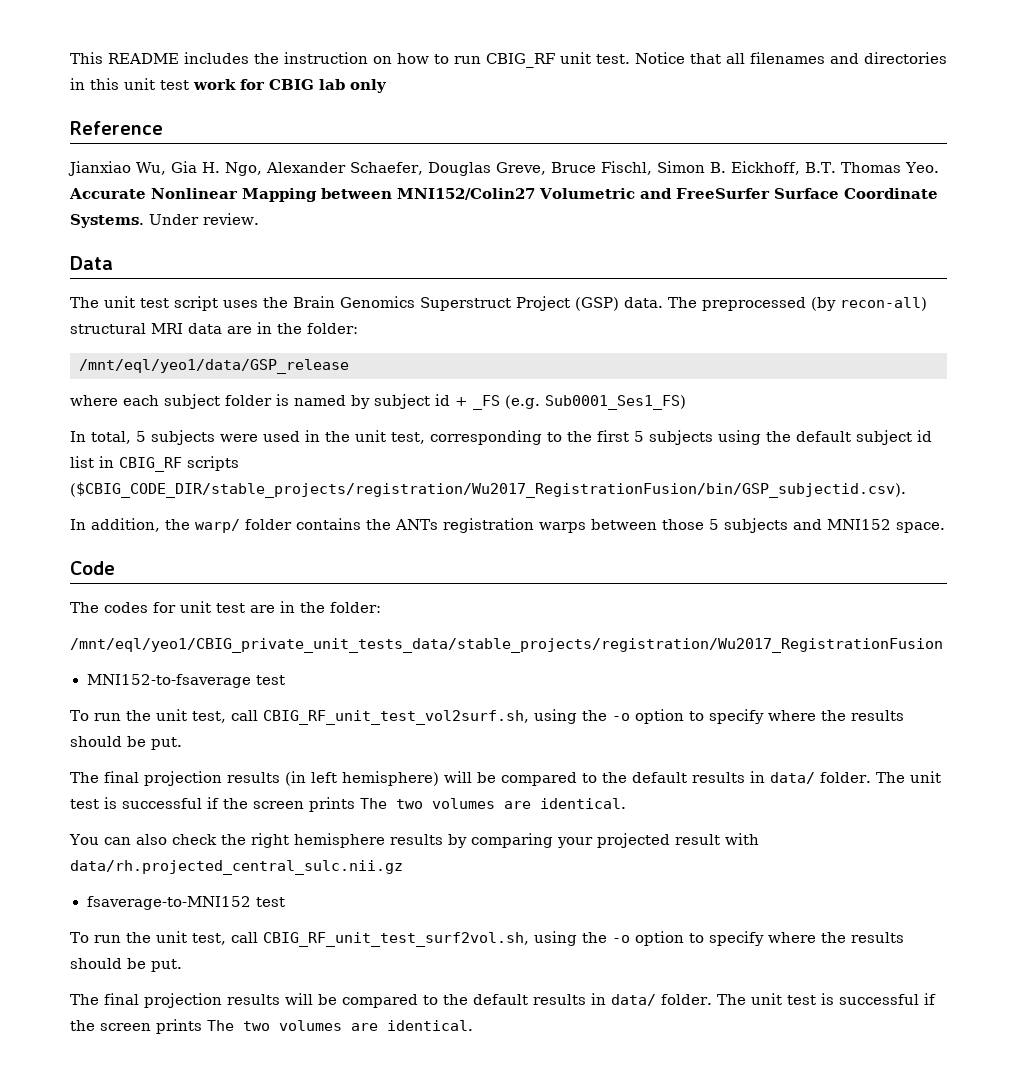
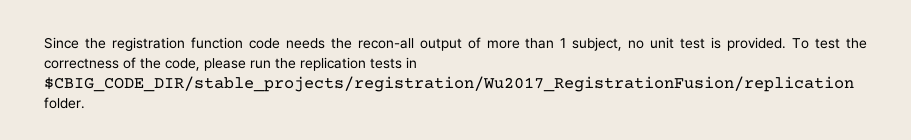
[70,52,947,68] [70,78,387,93] [70,121,163,135] [68,161,939,176] [69,188,938,202] [70,213,259,228] [70,256,113,270] [70,296,927,311] [70,322,358,334] [79,359,349,374] [70,394,686,410] [70,430,932,445] [70,456,239,472] [70,482,906,498] [70,518,945,533] [70,561,115,575] [70,601,381,613] [70,638,943,653] [86,674,285,688] [70,709,904,725] [70,736,182,750] [70,771,941,786] [70,797,626,812] [69,833,759,848] [70,860,403,875] [86,896,285,910] [70,931,904,947] [70,958,182,972] [70,993,936,1008] [70,1019,473,1034] This README includes the instruction on how to run CBIG_RF unit test. Notice that all filenames and directories in this unit test work for CBIG lab only // Reference // Jianxiao Wu, Gia H. Ngo, Alexander Schaefer, Douglas Greve, Bruce Fischl, Simon B. Eickhoff, B.T. Thomas Yeo. Accurate Nonlinear Mapping between MNI152/Colin27 Volumetric and FreeSurfer Surface Coordinate Systems. Under review. // Data // The unit test script uses the Brain Genomics Superstruct Project (GSP) data. The preprocessed (by recon-all) structural MRI data are in the folder: // /mnt/eql/yeo1/data/GSP_release // where each subject folder is named by subject id + _FS (e.g. Sub0001_Ses1_FS) // In total, 5 subjects were used in the unit test, corresponding to the first 5 subjects using the default subject id list in CBIG_RF scripts ($CBIG_CODE_DIR/stable_projects/registration/Wu2017_RegistrationFusion/bin/GSP_subjectid.csv). // In addition, the warp/ folder contains the ANTs registration warps between those 5 subjects and MNI152 space. // Code // The codes for unit test are in the folder: // /mnt/eql/yeo1/CBIG_private_unit_tests_data/stable_projects/registration/Wu2017_RegistrationFusion // MNI152-to-fsaverage test // To run the unit test, call CBIG_RF_unit_test_vol2surf.sh, using the -o option to specify where the results should be put. // The final projection results (in left hemisphere) will be compared to the default results in data/ folder. The unit test is successful if the screen prints The two volumes are identical. // You can also check the right hemisphere results by comparing your projected result with data/rh.projected_central_sulc.nii.gz // fsaverage-to-MNI152 test // To run the unit test, call CBIG_RF_unit_test_surf2vol.sh, using the -o option to specify where the results should be put. // The final projection results will be compared to the default results in data/ folder. The unit test is successful if the screen prints The two volumes are identical. -> [44,37,868,51] [44,57,417,71] [44,76,854,92] [44,97,85,109] Since the registration function code needs the recon-all output of more than 1 subject, no unit test is provided. To test the correctness of the code, please run the replication tests in $CBIG_CODE_DIR/stable_projects/registration/Wu2017_RegistrationFusion/replication folder.

